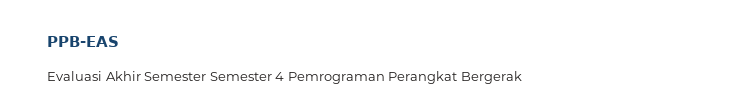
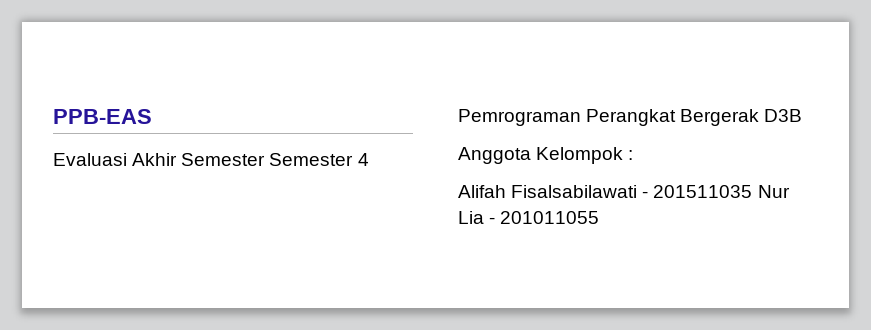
(522, 77) none -> [764,109,803,122] [458,147,634,164] [458,185,790,198] [458,211,600,224] D3B // Anggota Kelompok : // Alifah Fisalsabilawati - 201511035 Nur Lia - 201011055

